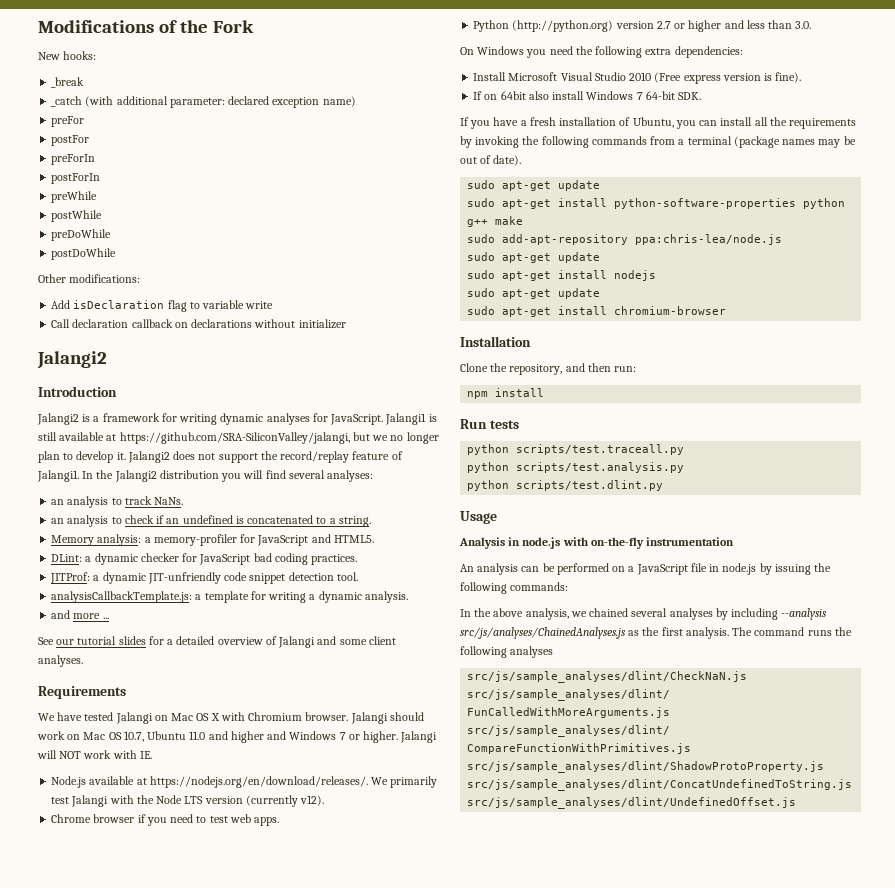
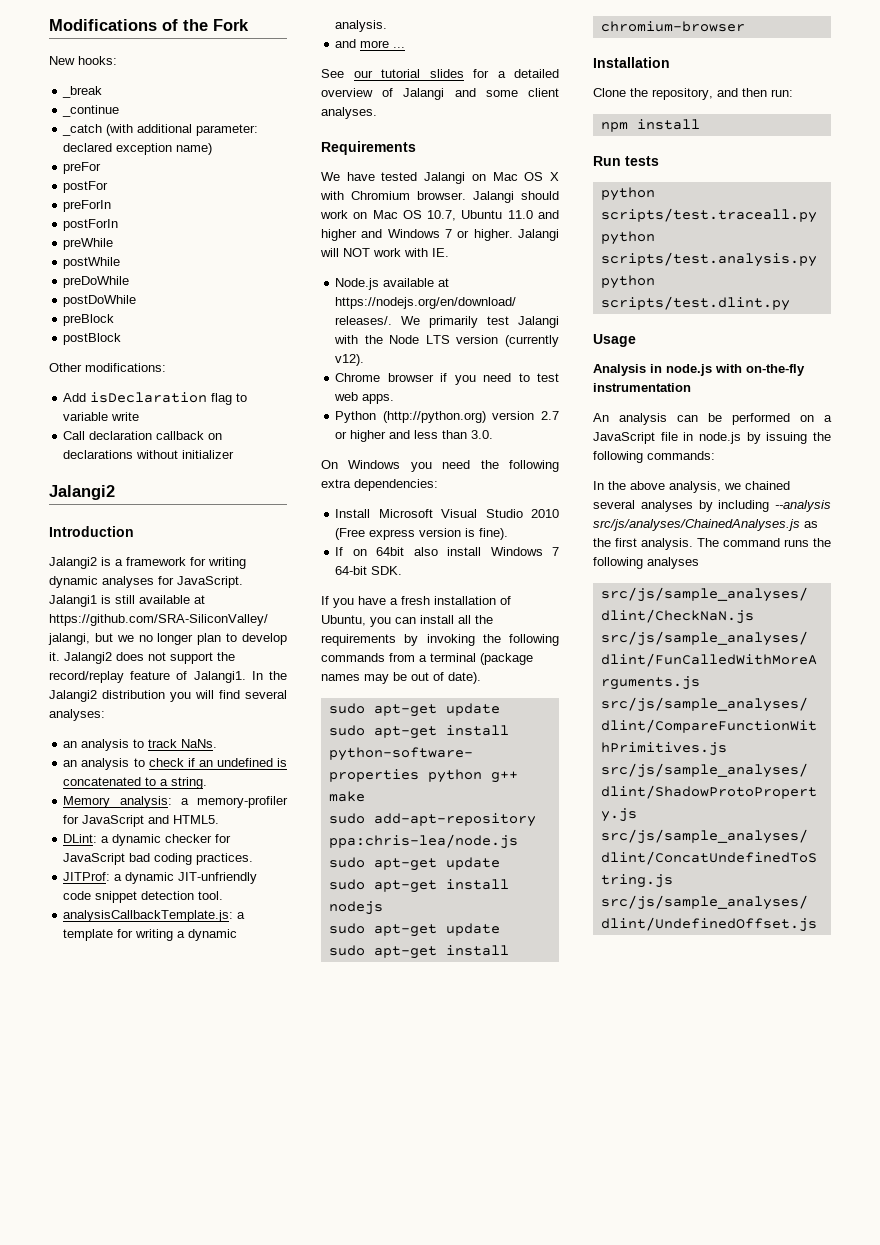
(85, 82) none -> [62,105,120,117] // _continue
(117, 254) none -> [63,314,115,326] [63,333,122,345] // preBlock // postBlock

